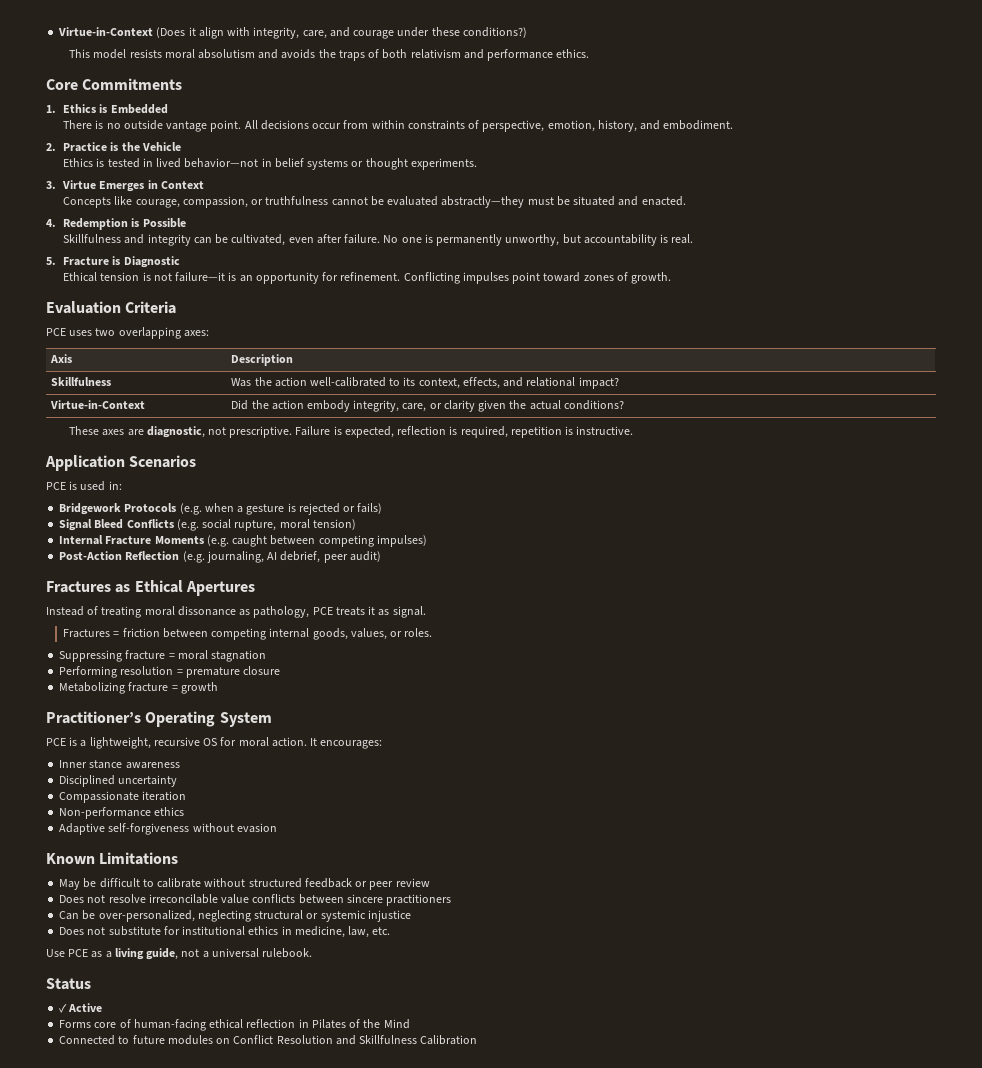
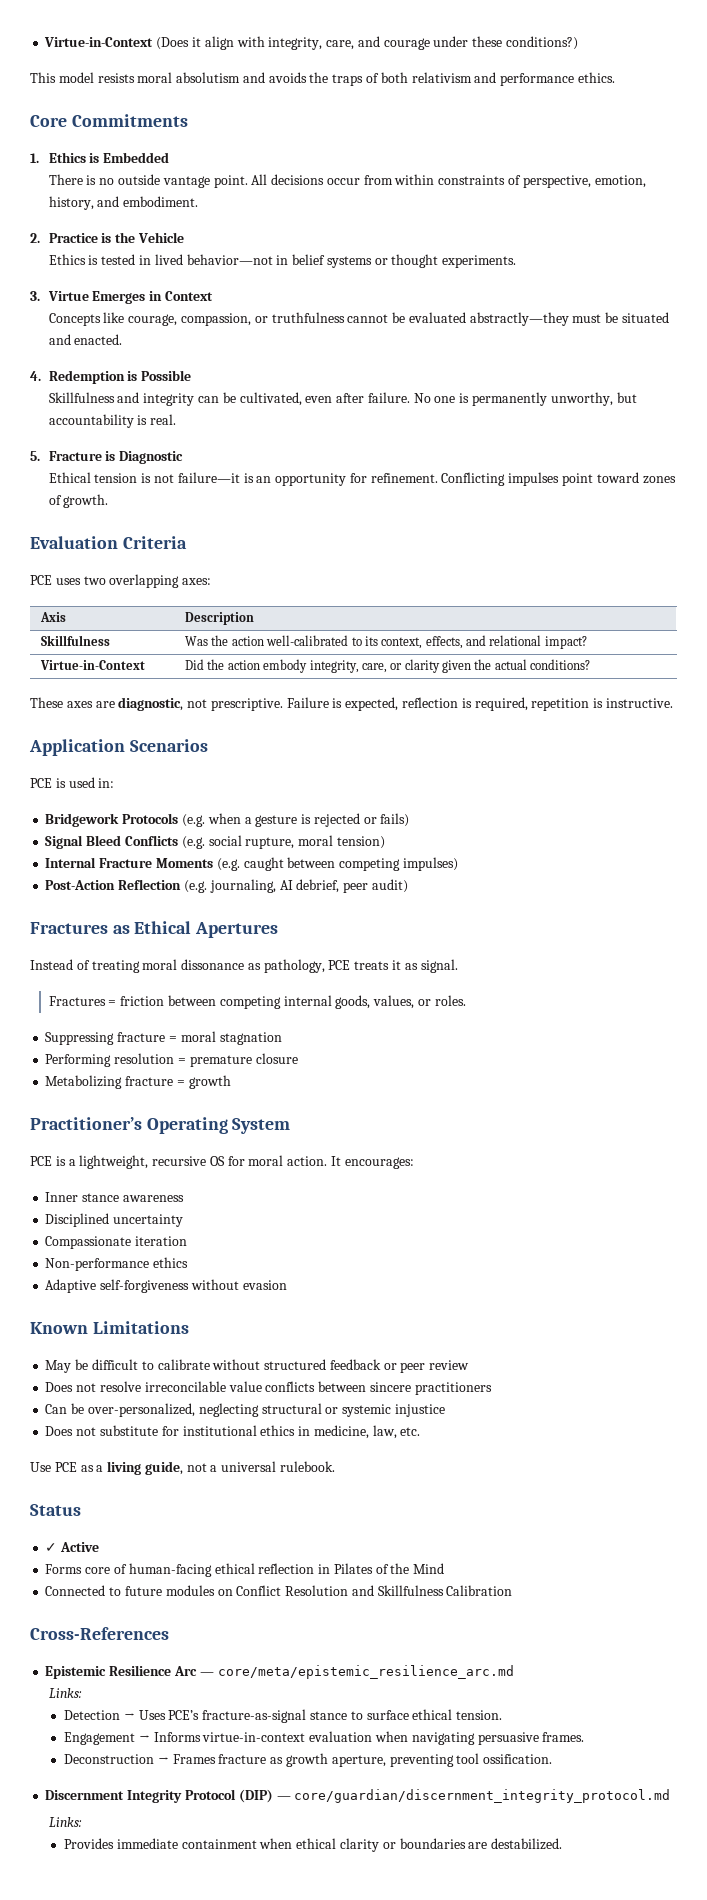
(478, 1040) none -> [30,1627,169,1640] [45,1665,514,1679] [48,1688,82,1698] [64,1709,503,1723] [64,1731,585,1745] [64,1753,553,1767] [45,1789,671,1803] [48,1817,82,1827] [64,1838,563,1852] // Cross-References // Epistemic Resilience Arc — core/meta/epistemic_resilience_arc.md // Links: // Detection → Uses PCE’s fracture-as-signal stance to surface ethical tension. // Engagement → Informs virtue-in-context evaluation when navigating persuasive frames. // Deconstruction → Frames fracture as growth aperture, preventing tool ossification. // Discernment Integrity Protocol (DIP) — core/guardian/discernment_integrity_protocol.md // Links: // Provides immediate containment when ethical clarity or boundaries are destabilized.

